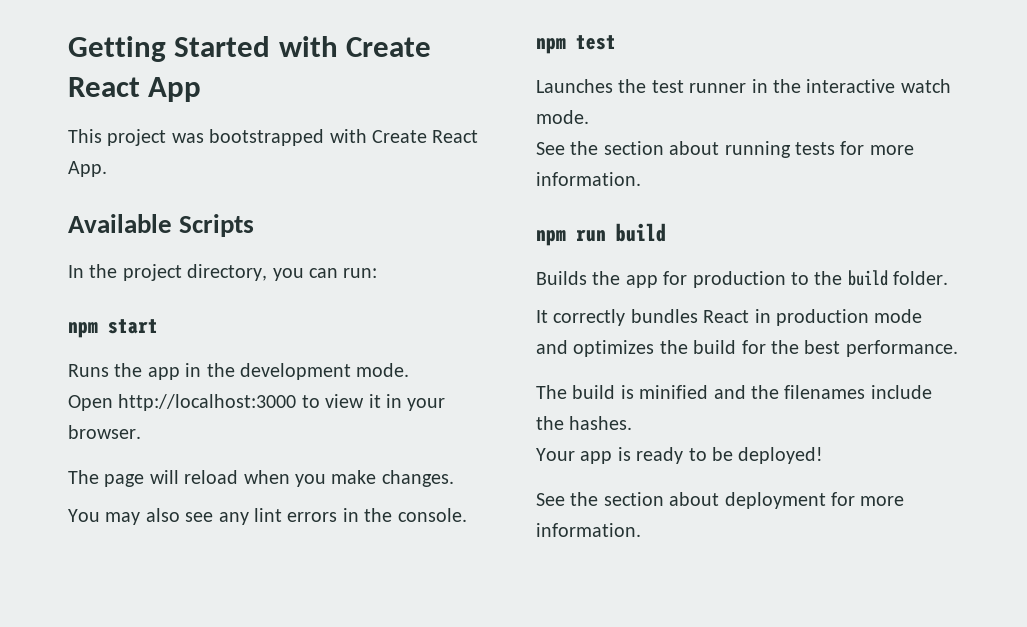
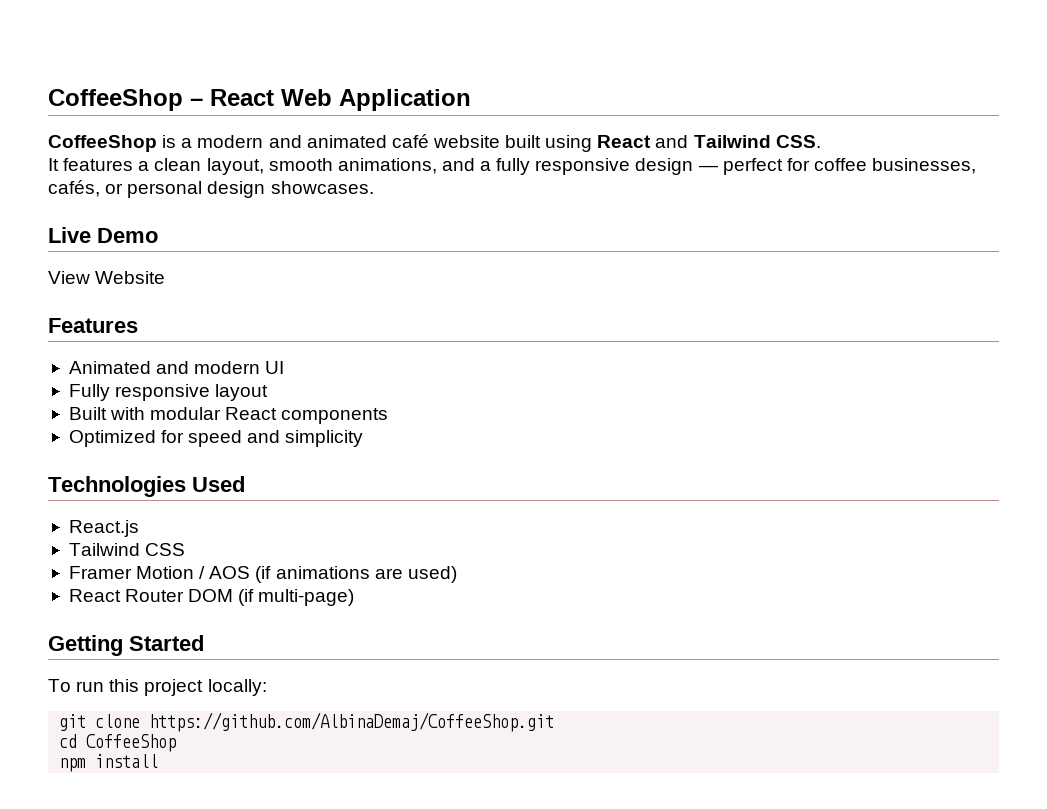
[68,36,432,62] [68,77,202,102] [68,129,479,146] [68,161,107,177] [68,214,255,237] [68,264,378,281] [68,319,158,338] [68,363,410,380] [68,394,446,411] [68,425,141,439] [68,470,454,487] [68,508,467,525] [536,35,616,54] [536,79,951,93] [536,110,589,124] [536,141,914,158] [536,172,641,186] [536,223,666,246] [536,270,949,288] [536,309,923,326] [536,340,958,357] [536,385,932,399] [536,416,633,430] [536,447,824,464] [536,492,905,509] [536,523,641,537] Getting Started with Create React App // This project was bootstrapped with Create React App. // Available Scripts // In the project directory, you can run: // npm start // Runs the app in the development mode. // Open http://localhost:3000 to view it in your browser. // The page will reload when you make changes. // You may also see any lint errors in the console. // npm test // Launches the test runner in the interactive watch mode. // See the section about running tests for more information. // npm run build // Builds the app for production to the build folder. // It correctly bundles React in production mode and optimizes the build for the best performance. // The build is minified and the filenames include the hashes. // Your app is ready to be deployed! // See the section about deployment for more information. -> [48,89,471,111] [48,134,821,152] [48,158,977,175] [48,180,374,198] [48,227,158,243] [48,271,166,284] [48,318,138,333] [68,361,285,374] [68,384,269,401] [68,407,389,424] [68,430,364,447] [48,476,245,497] [68,520,139,537] [68,543,186,556] [68,566,457,583] [68,589,355,606] [48,635,204,656] [48,679,267,696] [59,712,555,732] [59,734,177,752] [59,754,159,772] CoffeeShop – React Web Application // CoffeeShop is a modern and animated café website built using React and Tailwind CSS. // It features a clean layout, smooth animations, and a fully responsive design — perfect for coffee businesses, cafés, or personal design showcases. // Live Demo // View Website // Features // Animated and modern UI // Fully responsive layout // Built with modular React components // Optimized for speed and simplicity // Technologies Used // React.js // Tailwind CSS // Framer Motion / AOS (if animations are used) // React Router DOM (if multi-page) // Getting Started // To run this project locally: // git clone https://github.com/AlbinaDemaj/CoffeeShop.git // cd CoffeeShop // npm install

